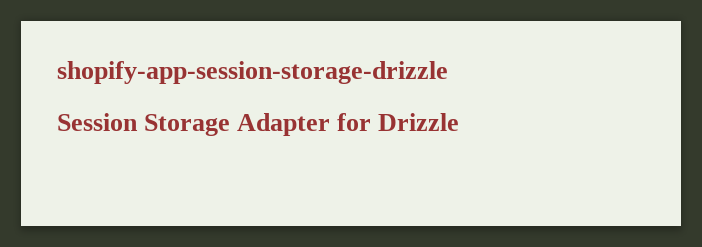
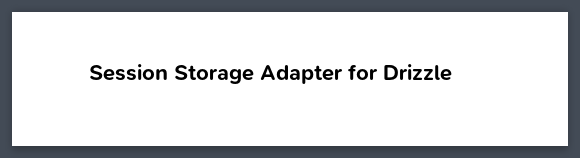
[57,61,448,84] shopify-app-session-storage-drizzle // -> (89, 72) none

